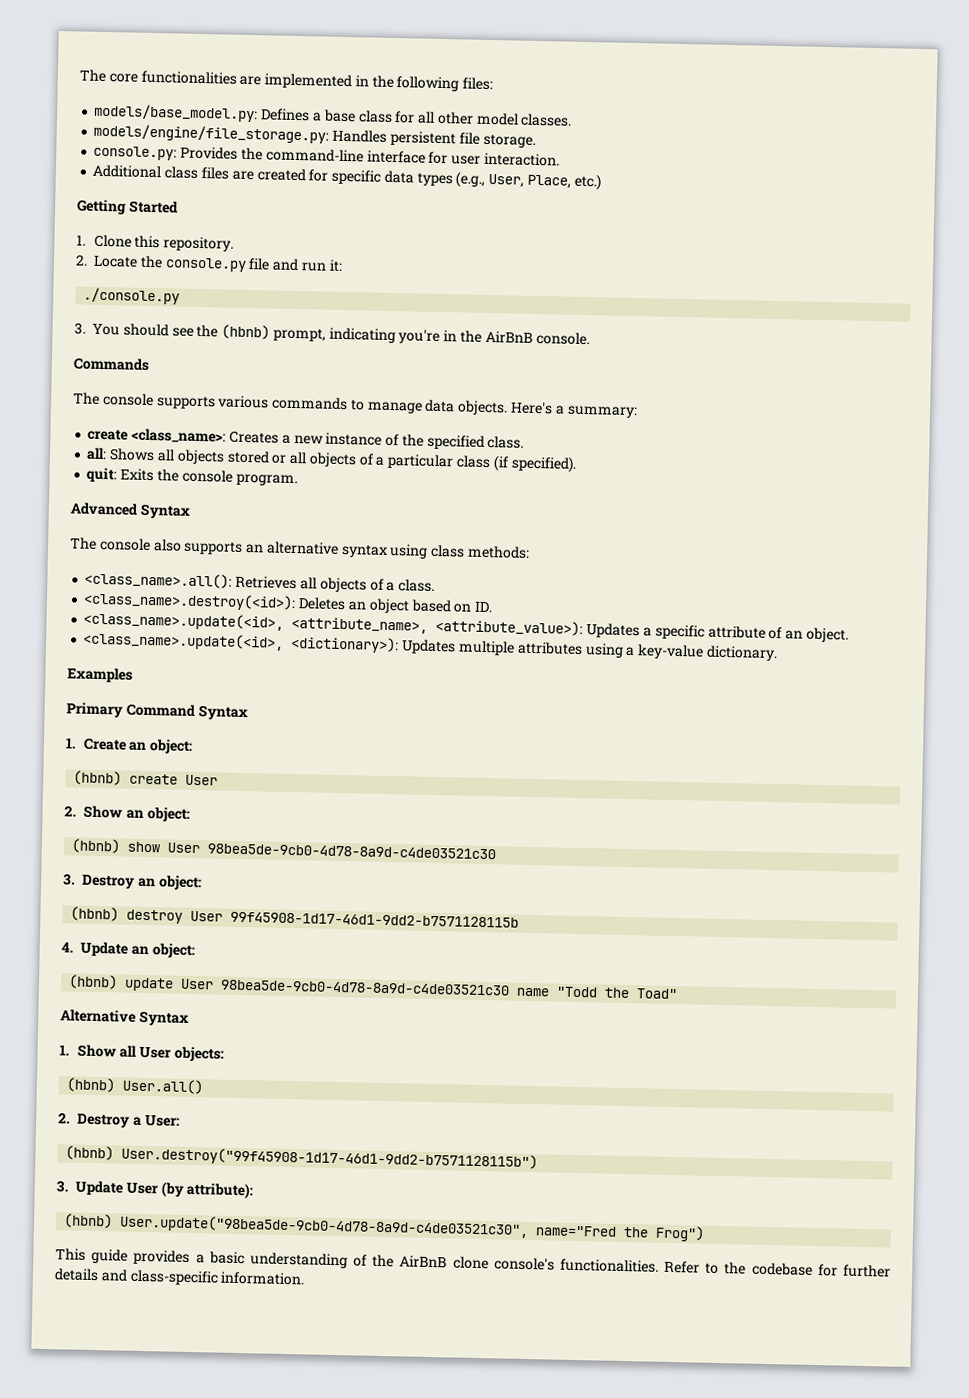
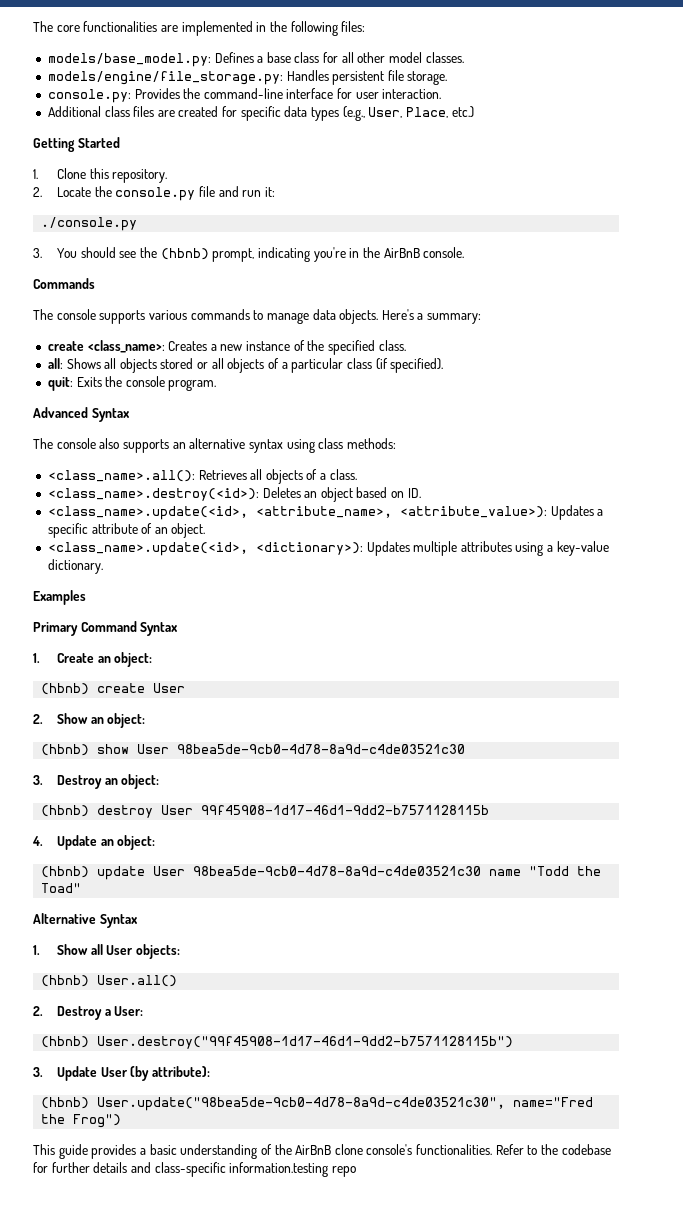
[220,1271,306,1286] information. -> [229,1162,356,1177] information.testing repo

